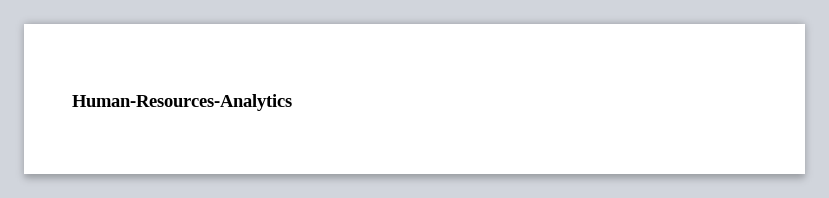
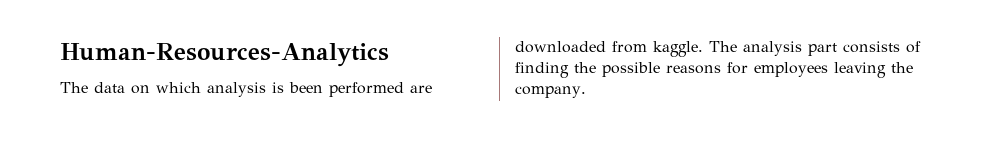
(292, 102) none -> [60,82,432,97] [515,41,921,57] [515,62,913,78] [515,86,586,98] // The data on which analysis is been performed are downloaded from kaggle. The analysis part consists of finding the possible reasons for employees leaving the company.

